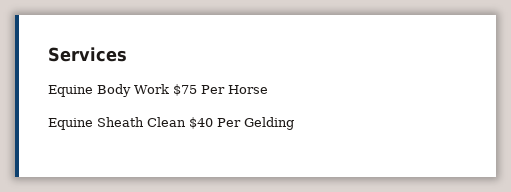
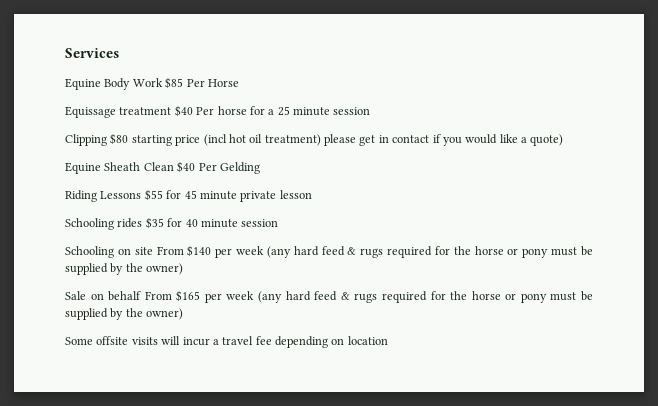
[173,84,197,96] $75 -> [165,77,184,89] $85
(268, 89) none -> [65,105,371,118] [65,133,564,146] // Equissage treatment $40 Per horse for a 25 minute session // Clipping $80 starting price (incl hot oil treatment) please get in contact if you would like a quote)
(294, 123) none -> [65,189,312,202] [65,217,279,230] [65,245,594,258] [65,263,184,275] [65,290,593,303] [65,308,184,320] [65,336,388,348] // Riding Lessons $55 for 45 minute private lesson // Schooling rides $35 for 40 minute session // Schooling on site From $140 per week (any hard feed & rugs required for the horse or pony must be supplied by the owner) // Sale on behalf From $165 per week (any hard feed & rugs required for the horse or pony must be supplied by the owner) // Some offsite visits will incur a travel fee depending on location

